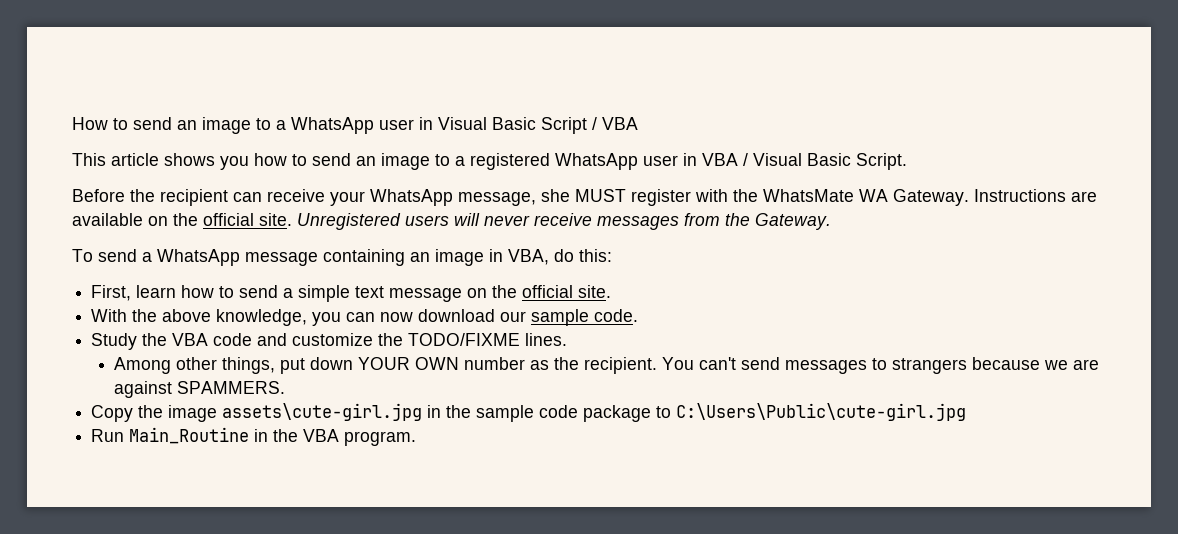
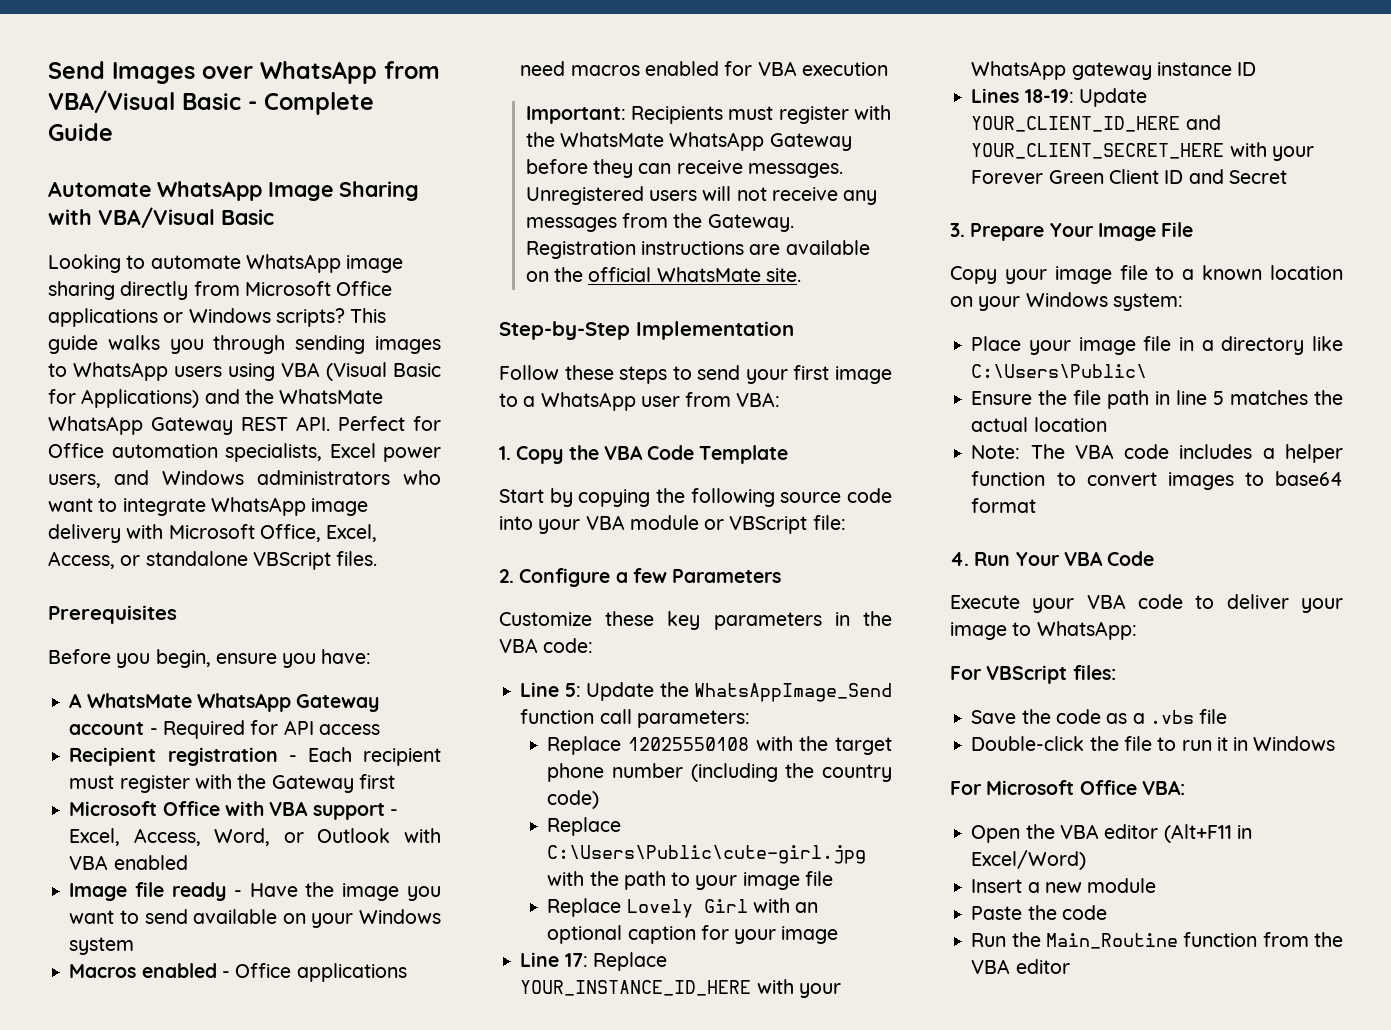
[72,117,197,130] How to send an -> [48,61,440,84] [48,90,374,115] [48,123,113,141] [48,181,419,201] [48,207,274,228] [48,254,404,273] [48,281,393,300] [48,308,387,327] [48,335,442,354] [48,362,441,381] [48,389,384,408] [48,416,441,435] [48,443,441,462] [48,470,441,488] [48,497,369,516] [48,524,378,543] [48,551,378,570] [48,605,177,624] [48,649,372,668] [69,693,380,712] [69,720,380,739] [69,747,441,766] [69,774,395,793] [69,801,398,820] [69,828,441,846] [69,855,188,870] [69,882,441,901] [69,909,441,928] [69,937,135,955] [69,963,407,982] [520,61,888,76] [525,105,892,124] [525,132,852,151] [525,159,844,178] [525,186,878,205] [525,213,794,232] [525,240,870,259] [525,267,802,282] [499,321,794,340] [499,365,830,384] Send Images over WhatsApp from VBA/Visual Basic - Complete Guide // Automate WhatsApp Image Sharing with VBA/Visual Basic // Looking to automate WhatsApp image sharing directly from Microsoft Office applications or Windows scripts? This guide walks you through sending images to WhatsApp users using VBA (Visual Basic for Applications) and the WhatsMate WhatsApp Gateway REST API. Perfect for Office automation specialists, Excel power users, and Windows administrators who want to integrate WhatsApp image delivery with Microsoft Office, Excel, Access, or standalone VBScript files. // Prerequisites // Before you begin, ensure you have: // A WhatsMate WhatsApp Gateway account - Required for API access // Recipient registration - Each recipient must register with the Gateway first // Microsoft Office with VBA support - Excel, Access, Word, or Outlook with VBA enabled // Image file ready - Have the image you want to send available on your Windows system // Macros enabled - Office applications need macros enabled for VBA execution // Important: Recipients must register with the WhatsMate WhatsApp Gateway before they can receive messages. Unregistered users will not receive any messages from the Gateway. Registration instructions are available on the official WhatsMate site. // Step-by-Step Implementation // Follow these steps to send your first
[419,117,638,134] [72,153,907,170] [72,189,1097,206] [72,213,831,230] [72,249,612,266] [91,285,612,302] [91,309,639,326] [91,333,568,350] [114,357,1100,374] [114,381,286,398] [91,403,967,422] [91,427,417,446] in Visual Basic Script / VBA // This article shows you how to send an image to a registered WhatsApp user in VBA / Visual Basic Script. // Before the recipient can receive your WhatsApp message, she MUST register with the WhatsMate WA Gateway. Instructions are available on the official site. Unregistered users will never receive messages from the Gateway. // To send a WhatsApp message containing an image in VBA, do this: // First, learn how to send a simple text message on the official site. // With the above knowledge, you can now download our sample code. // Study the VBA code and customize the TODO/FIXME lines. // Among other things, put down YOUR OWN number as the recipient. You can't send messages to strangers because we are against SPAMMERS. // Copy the image assets\cute-girl.jpg in the sample code package to C:\Users\Public\cute-girl.jpg // Run Main_Routine in the VBA program. -> [685,392,781,407] [499,445,789,464] [499,488,892,507] [499,515,846,534] [499,568,782,587] [499,611,892,630] [499,638,594,653] [520,682,892,702] [520,709,750,728] [547,736,892,755] [547,763,892,782] [547,790,600,809] [547,817,622,836] [547,845,867,864] [547,871,833,890] [547,898,819,918] [547,925,839,944] [520,952,667,971] [520,979,841,998] [971,61,1257,80] [971,88,1147,107] [971,115,1221,132] [971,142,1314,161] [971,169,1287,184] [950,222,1194,241] [950,265,1343,284] [950,292,1183,311] [971,336,1343,355] [971,364,1148,378] [971,390,1343,409] [971,417,1107,432] [971,444,1343,463] [971,471,1343,490] [971,498,1037,513] [950,551,1155,566] [950,594,1343,613] [950,621,1137,640] [950,665,1116,684] [971,709,1228,724] [971,736,1336,751] [950,780,1185,795] [971,824,1252,843] [971,850,1087,870] [971,878,1157,893] [971,905,1107,920] [971,932,1343,949] [971,959,1070,974] from VBA: // 1. Copy the VBA Code Template // Start by copying the following source code into your VBA module or VBScript file: // 2. Configure a few Parameters // Customize these key parameters in the VBA code: // Line 5: Update the WhatsAppImage_Send function call parameters: // Replace 12025550108 with the target phone number (including the country code) // Replace C:\Users\Public\cute-girl.jpg with the path to your image file // Replace Lovely Girl with an optional caption for your image // Line 17: Replace YOUR_INSTANCE_ID_HERE with your WhatsApp gateway instance ID // Lines 18-19: Update YOUR_CLIENT_ID_HERE and YOUR_CLIENT_SECRET_HERE with your Forever Green Client ID and Secret // 3. Prepare Your Image File // Copy your image file to a known location on your Windows system: // Place your image file in a directory like C:\Users\Public\ // Ensure the file path in line 5 matches the actual location // Note: The VBA code includes a helper function to convert images to base64 format // 4. Run Your VBA Code // Execute your VBA code to deliver your image to WhatsApp: // For VBScript files: // Save the code as a .vbs file // Double-click the file to run it in Windows // For Microsoft Office VBA: // Open the VBA editor (Alt+F11 in Excel/Word) // Insert a new module // Paste the code // Run the Main_Routine function from the VBA editor

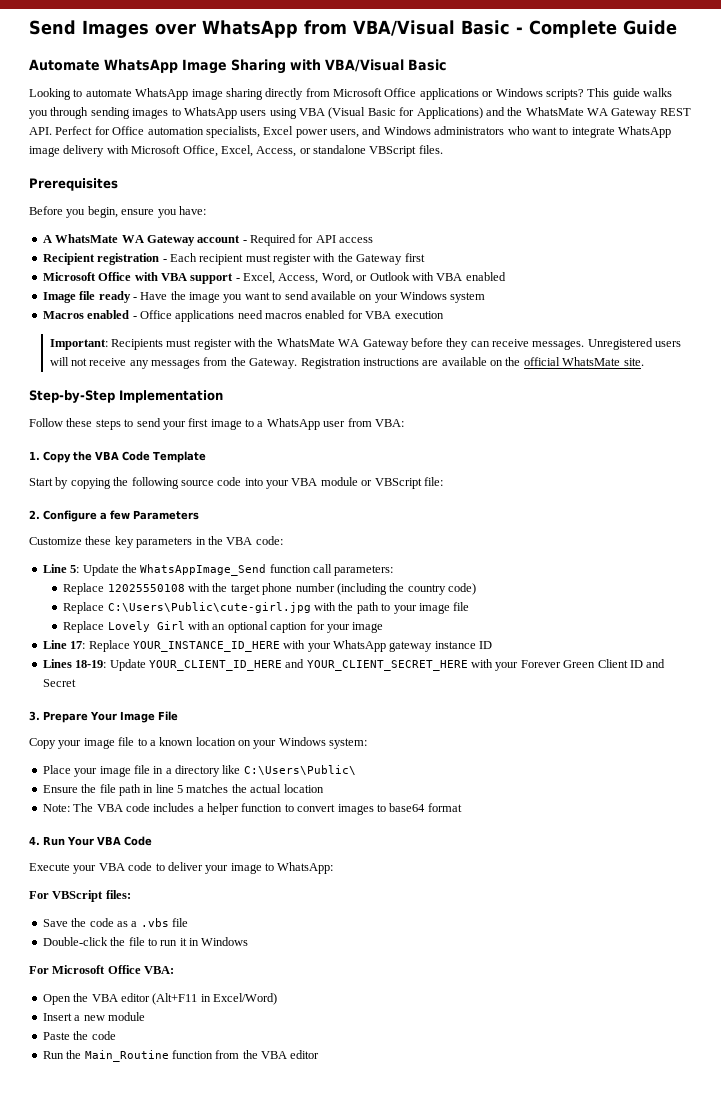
[48,416,143,435] WhatsApp -> [587,108,608,116] WA
[196,693,291,712] WhatsApp -> [121,235,144,243] WA
[669,132,765,151] WhatsApp -> [338,339,360,347] WA

